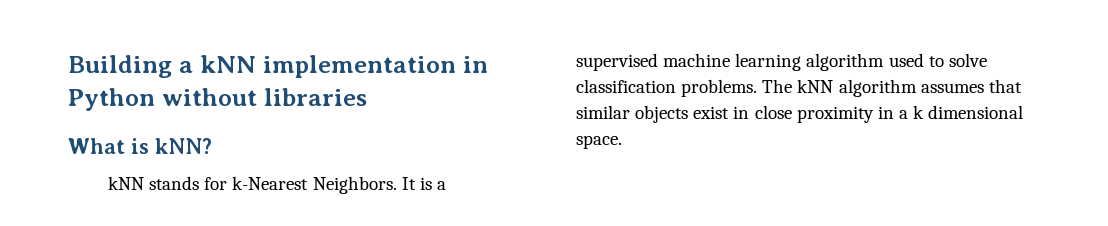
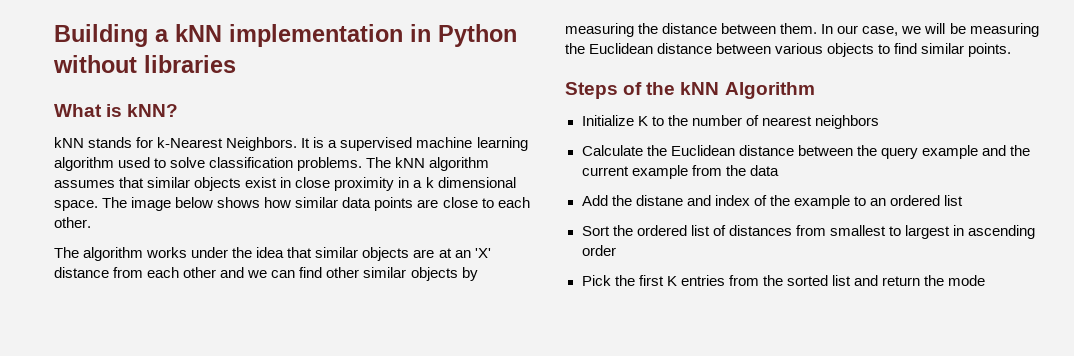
(622, 142) none -> [102,197,530,211] [54,217,91,228] [54,247,491,261] [54,267,478,281] [565,23,1039,37] [565,43,1012,57] [565,82,815,99] [581,115,879,129] [581,145,1030,159] [581,165,779,179] [581,195,964,209] [581,225,1036,239] [581,245,616,256] [581,275,986,286] The image below shows how similar data points are close to each other. // The algorithm works under the idea that similar objects are at an 'X' distance from each other and we can find other similar objects by measuring the distance between them. In our case, we will be measuring the Euclidean distance between various objects to find similar points. // Steps of the kNN Algorithm // Initialize K to the number of nearest neighbors // Calculate the Euclidean distance between the query example and the current example from the data // Add the distane and index of the example to an ordered list // Sort the ordered list of distances from smallest to largest in ascending order // Pick the first K entries from the sorted list and return the mode

